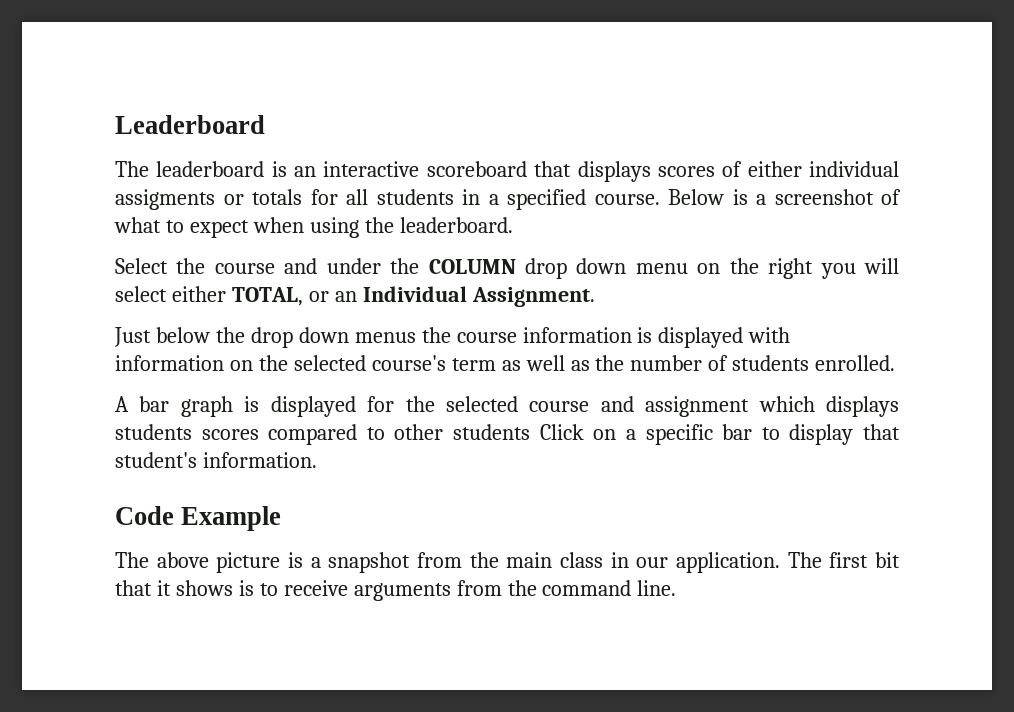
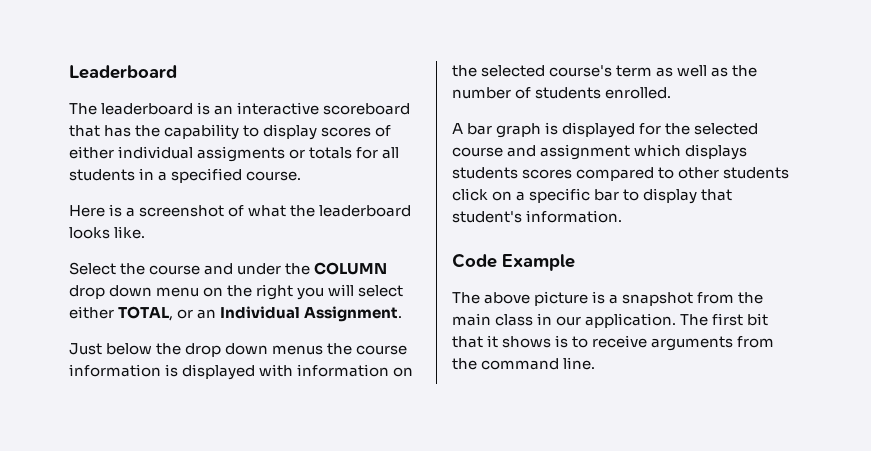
[577,161,651,182] displays -> [104,124,318,140] has the capability to display
[668,189,724,205] Below -> [69,205,105,217] // Here
[165,217,513,238] to expect when using the leaderboard. -> [290,205,412,217] [69,226,146,239] the leaderboard looks like.
[539,424,584,440] Click -> [452,188,488,201] click

